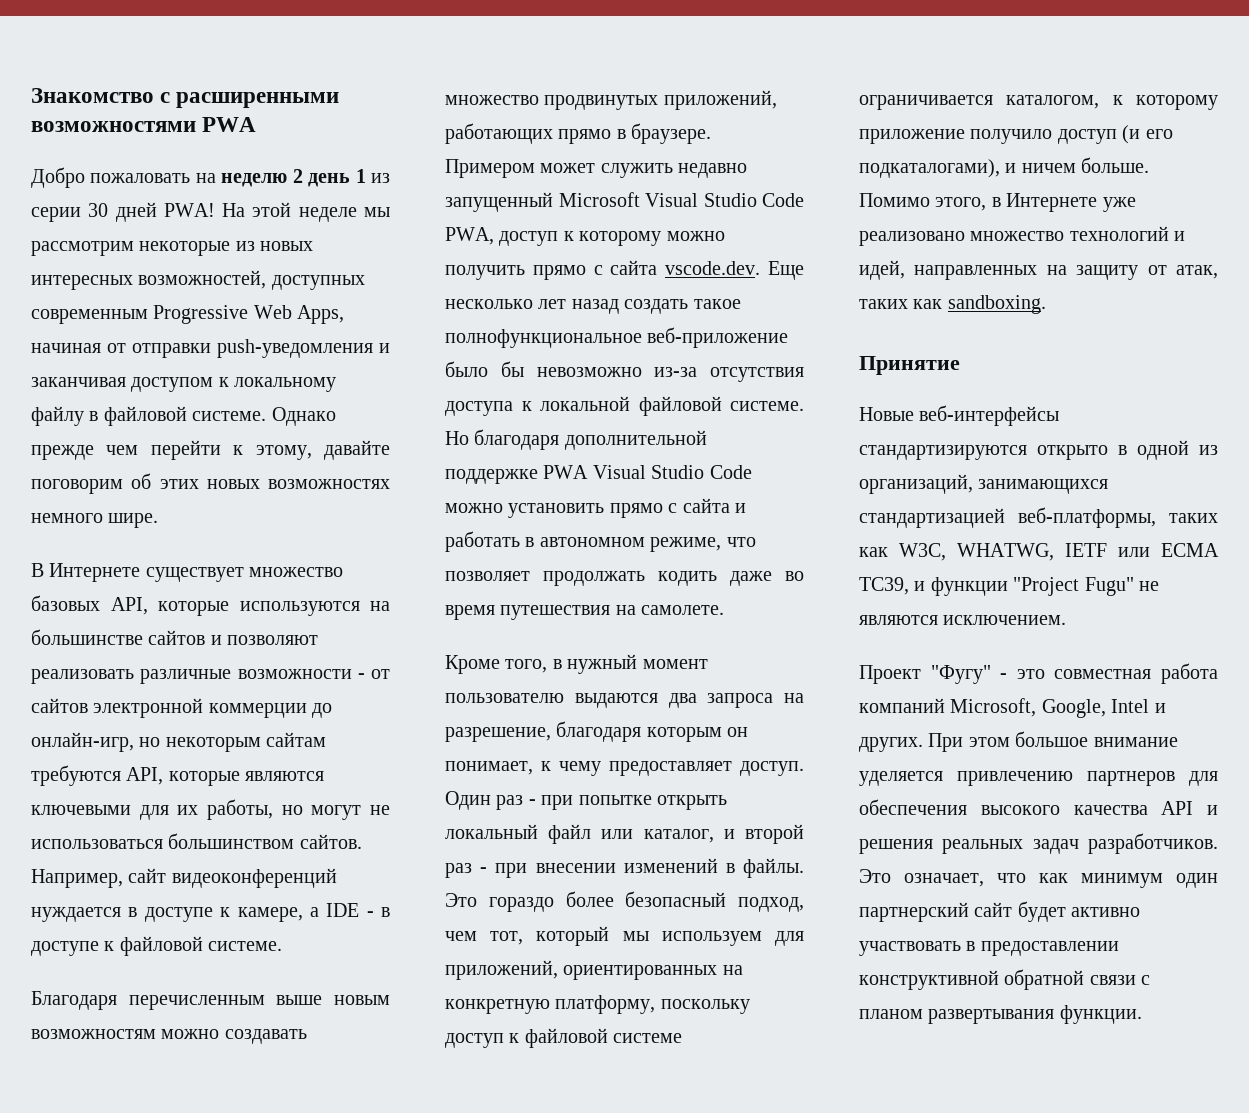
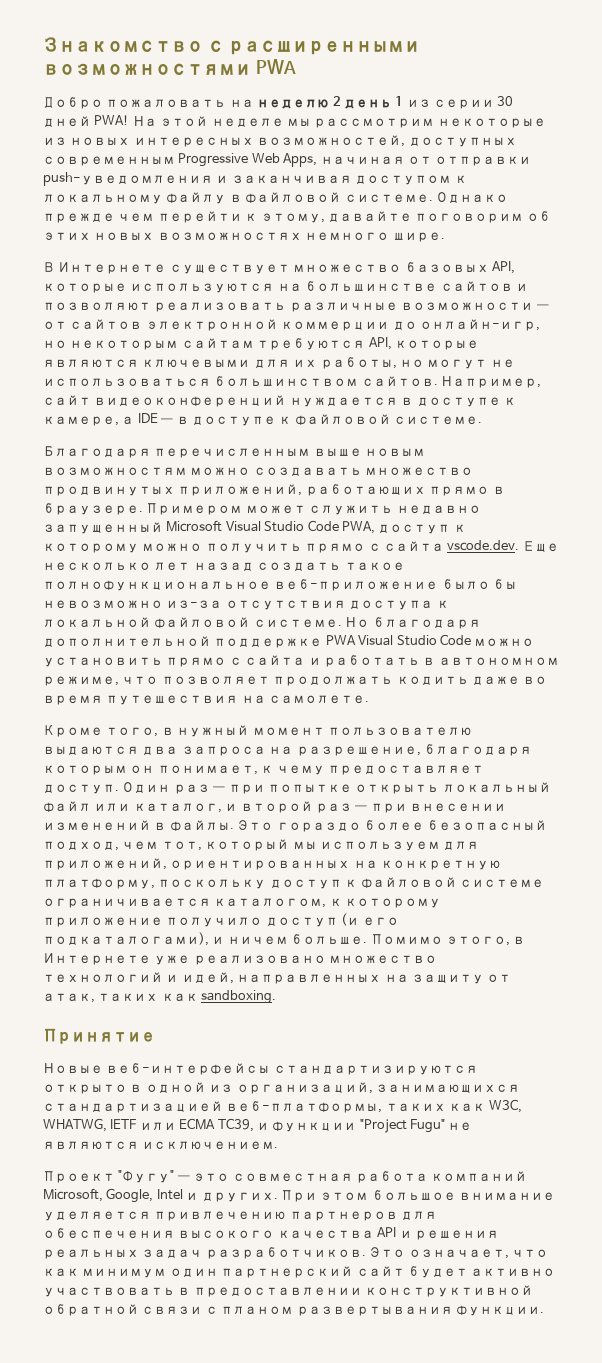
[357,673,365,679] - -> [536,304,549,309] —
[366,911,374,917] - -> [161,418,174,423] —
[528,799,536,805] - -> [213,786,226,791] —
[480,867,488,873] - -> [355,805,368,810] —
[1000,673,1008,679] - -> [177,1175,190,1180] —

